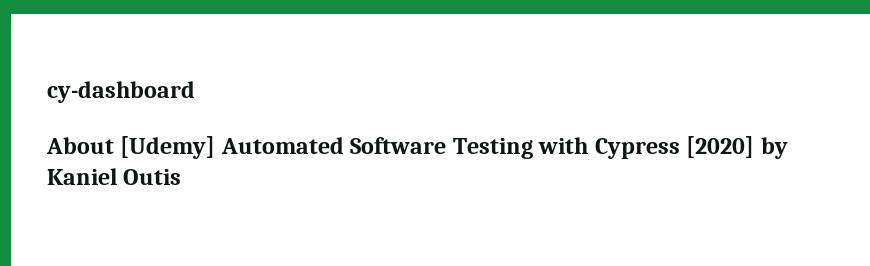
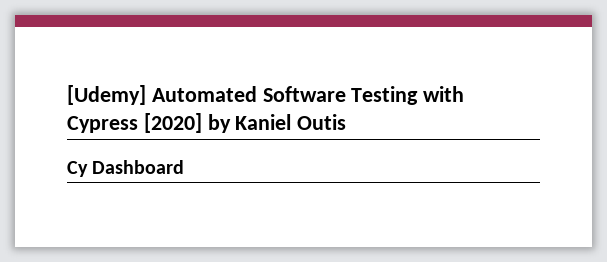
[47,81,195,103] [46,137,114,154] cy-dashboard // About -> (67, 95) none
(182, 177) none -> [67,160,185,177] // Cy Dashboard

